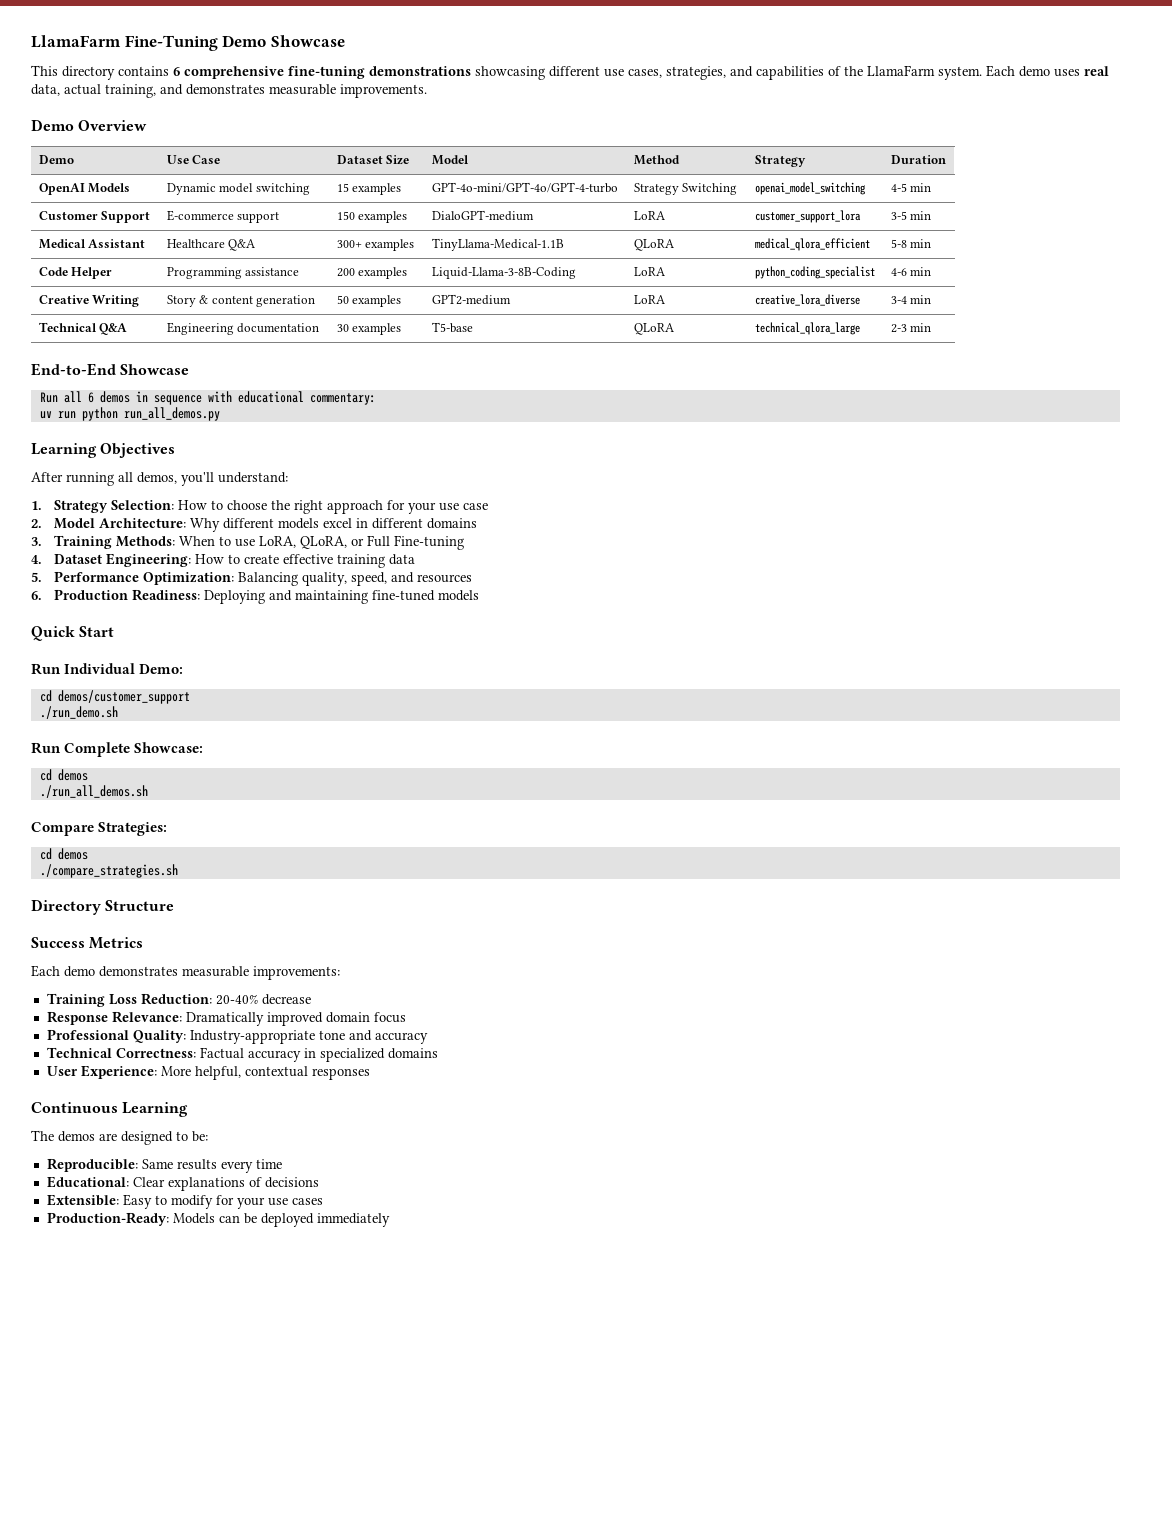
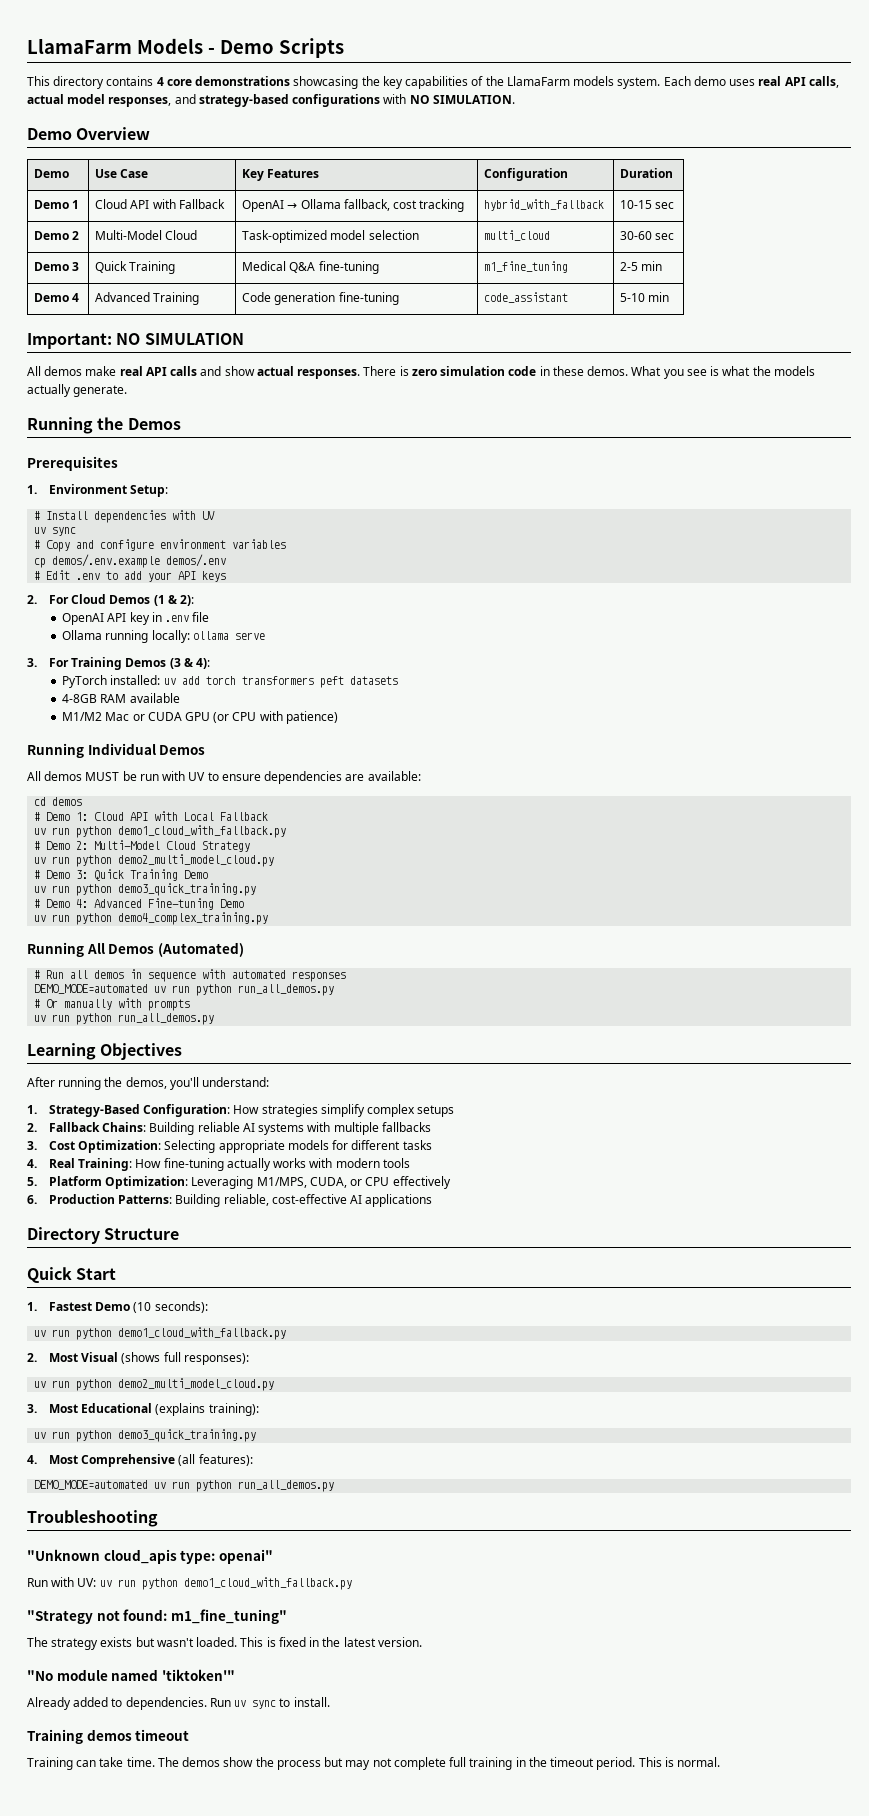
[31,35,345,51] LlamaFarm Fine-Tuning Demo Showcase -> [27,38,344,58] LlamaFarm Models - Demo Scripts
[173,66,753,80] 6 comprehensive fine-tuning demonstrations showcasing different use cases, strategies, and -> [156,76,403,89] 4 core demonstrations showcasing the key
(935, 70) none -> [573,76,615,86] models
[31,84,427,98] data, actual training, and demonstrates measurable improvements. -> [784,76,839,88] [27,94,515,107] API calls, actual model responses, and strategy-based configurations with NO SIMULATION.
[336,155,410,165] [431,155,469,165] [633,155,680,165] [754,155,806,167] [890,155,946,164] [38,183,131,195] [166,183,310,195] [336,183,402,195] [431,182,618,193] [633,183,738,195] [754,182,866,195] [890,183,932,192] [38,211,151,223] [166,210,280,223] [336,211,408,223] [431,210,534,221] [633,211,665,220] [754,210,861,223] [890,211,932,220] [38,239,146,249] [166,239,256,251] [336,239,415,251] [431,238,564,251] [633,239,674,251] [754,238,870,251] [890,239,932,248] [38,267,113,279] [166,267,300,279] [336,267,408,279] [431,267,576,279] [633,267,665,276] [754,266,875,279] [890,267,932,276] [38,295,140,307] [166,295,316,307] [336,295,402,307] [431,294,511,305] [633,295,665,304] [754,294,860,306] [890,295,932,304] [38,322,128,335] [166,322,320,335] [336,323,402,335] [431,322,473,333] [633,323,674,335] [754,322,860,335] [890,323,932,333] [31,363,190,376] Dataset Size | Model | Method | Strategy | Duration // OpenAI Models | Dynamic model switching | 15 examples | GPT-4o-mini/GPT-4o/GPT-4-turbo | Strategy Switching | openai_model_switching | 4-5 min // Customer Support | E-commerce support | 150 examples | DialoGPT-medium | LoRA | customer_support_lora | 3-5 min // Medical Assistant | Healthcare Q&A | 300+ examples | TinyLlama-Medical-1.1B | QLoRA | medical_qlora_efficient | 5-8 min // Code Helper | Programming assistance | 200 examples | Liquid-Llama-3-8B-Coding | LoRA | python_coding_specialist | 4-6 min // Creative Writing | Story & content generation | 50 examples | GPT2-medium | LoRA | creative_lora_diverse | 3-4 min // Technical Q&A | Engineering documentation | 30 examples | T5-base | QLoRA | technical_qlora_large | 2-3 min // End-to-End Showcase // -> [242,169,320,181] [484,168,569,181] [620,168,674,178] [34,200,80,209] [95,199,225,209] [242,199,465,212] [484,199,605,211] [620,200,675,209] [34,231,80,240] [95,230,198,240] [242,230,419,243] [484,230,551,241] [620,231,675,240] [34,262,80,271] [95,261,176,274] [242,261,379,274] [484,261,569,273] [620,261,663,271] [34,293,80,302] [95,292,200,305] [242,292,399,305] [484,292,569,303] [620,292,670,302] [27,333,244,349] [27,366,815,379] [27,384,128,397] [27,417,181,434] [27,456,118,471] [27,484,169,497] [34,510,216,523] [34,527,77,536] [34,539,287,552] [34,554,227,568] [34,570,227,582] [27,594,195,606] [62,612,210,625] [62,630,265,643] [27,657,211,670] [62,675,398,688] [62,693,180,703] [62,711,338,724] [27,743,206,758] [27,771,421,784] [34,797,83,806] [34,811,269,821] [34,825,287,838] [34,840,251,852] [34,854,275,867] [34,869,209,881] [34,883,257,896] [34,898,245,910] [34,912,269,925] [27,942,244,957] [34,970,41,979] Key Features | Configuration | Duration // Demo 1 | Cloud API with Fallback | OpenAI → Ollama fallback, cost tracking | hybrid_with_fallback | 10-15 sec // Demo 2 | Multi-Model Cloud | Task-optimized model selection | multi_cloud | 30-60 sec // Demo 3 | Quick Training | Medical Q&A fine-tuning | m1_fine_tuning | 2-5 min // Demo 4 | Advanced Training | Code generation fine-tuning | code_assistant | 5-10 min // Important: NO SIMULATION // All demos make real API calls and show actual responses. There is zero simulation code in these demos. What you see is what the models actually generate. // Running the Demos // Prerequisites // 1. Environment Setup: // # Install dependencies with UV // uv sync // # Copy and configure environment variables // cp demos/.env.example demos/.env // # Edit .env to add your API keys // 2. For Cloud Demos (1 & 2): // OpenAI API key in .env file // Ollama running locally: ollama serve // 3. For Training Demos (3 & 4): // PyTorch installed: uv add torch transformers peft datasets // 4-8GB RAM available // M1/M2 Mac or CUDA GPU (or CPU with patience) // Running Individual Demos // All demos MUST be run with UV to ensure dependencies are available: // cd demos // # Demo 1: Cloud API with Local Fallback // uv run python demo1_cloud_with_fallback.py // # Demo 2: Multi-Model Cloud Strategy // uv run python demo2_multi_model_cloud.py // # Demo 3: Quick Training Demo // uv run python demo3_quick_training.py // # Demo 4: Advanced Fine-tuning Demo // uv run python demo4_complex_training.py // Running All Demos (Automated) // #
[87,392,94,403] 6 -> (89, 974) none
[237,391,376,405] educational commentary: -> [232,970,347,982] [34,984,335,996] [34,998,191,1011] automated responses // DEMO_MODE=automated uv run python run_all_demos.py // # Or manually with prompts
[118,472,133,482] all -> [104,1077,123,1087] the
[53,500,488,514] [31,518,477,532] [31,535,464,550] [31,553,415,568] [31,571,472,586] [31,589,479,604] [31,626,115,641] [31,663,184,675] [39,690,190,704] [39,706,118,719] [31,742,204,757] [39,769,88,781] [39,785,148,798] [31,822,168,836] [39,848,88,860] [39,864,178,878] [31,899,175,915] [31,937,144,949] [31,965,340,980] [46,993,311,1007] [46,1011,406,1026] [46,1029,428,1044] [46,1047,438,1062] [46,1065,370,1080] [31,1102,189,1117] [31,1130,208,1145] [46,1158,282,1173] [46,1176,319,1191] [46,1194,323,1209] [46,1212,390,1227] Strategy Selection: How to choose the right approach for your use case // 2. Model Architecture: Why different models excel in different domains // 3. Training Methods: When to use LoRA, QLoRA, or Full Fine-tuning // 4. Dataset Engineering: How to create effective training data // 5. Performance Optimization: Balancing quality, speed, and resources // 6. Production Readiness: Deploying and maintaining fine-tuned models // Quick Start // Run Individual Demo: // cd demos/customer_support // ./run_demo.sh // Run Complete Showcase: // cd demos // ./run_all_demos.sh // Compare Strategies: // cd demos // ./compare_strategies.sh // Directory Structure // Success Metrics // Each demo demonstrates measurable improvements: // Training Loss Reduction: 20-40% decrease // Response Relevance: Dramatically improved domain focus // Professional Quality: Industry-appropriate tone and accuracy // Technical Correctness: Factual accuracy in specialized domains // User Experience: More helpful, contextual responses // Continuous Learning // The demos are designed to be: // Reproducible: Same results every time // Educational: Clear explanations of decisions // Extensible: Easy to modify for your use cases // Production-Ready: Models can be deployed immediately -> [48,1104,455,1117] [27,1122,431,1135] [27,1140,432,1153] [27,1158,410,1171] [27,1176,451,1189] [27,1194,433,1207] [27,1227,180,1244] [27,1267,117,1283] [27,1301,208,1313] [34,1327,287,1340] [27,1352,249,1365] [34,1378,275,1391] [27,1403,259,1416] [34,1429,257,1442] [27,1454,253,1467] [34,1480,335,1492] [27,1510,158,1527] [27,1549,273,1564] [27,1577,352,1590] [27,1609,287,1624] [27,1637,422,1650] [27,1669,235,1681] [27,1697,330,1710] [27,1729,190,1744] [27,1757,721,1770] Strategy-Based Configuration: How strategies simplify complex setups // 2. Fallback Chains: Building reliable AI systems with multiple fallbacks // 3. Cost Optimization: Selecting appropriate models for different tasks // 4. Real Training: How fine-tuning actually works with modern tools // 5. Platform Optimization: Leveraging M1/MPS, CUDA, or CPU effectively // 6. Production Patterns: Building reliable, cost-effective AI applications // Directory Structure // Quick Start // 1. Fastest Demo (10 seconds): // uv run python demo1_cloud_with_fallback.py // 2. Most Visual (shows full responses): // uv run python demo2_multi_model_cloud.py // 3. Most Educational (explains training): // uv run python demo3_quick_training.py // 4. Most Comprehensive (all features): // DEMO_MODE=automated uv run python run_all_demos.py // Troubleshooting // "Unknown cloud_apis type: openai" // Run with UV: uv run python demo1_cloud_with_fallback.py // "Strategy not found: m1_fine_tuning" // The strategy exists but wasn't loaded. This is fixed in the latest version. // "No module named 'tiktoken'" // Already added to dependencies. Run uv sync to install. // Training demos timeout // Training can take time. The demos show the process but may not complete full training in the timeout period. This is normal.

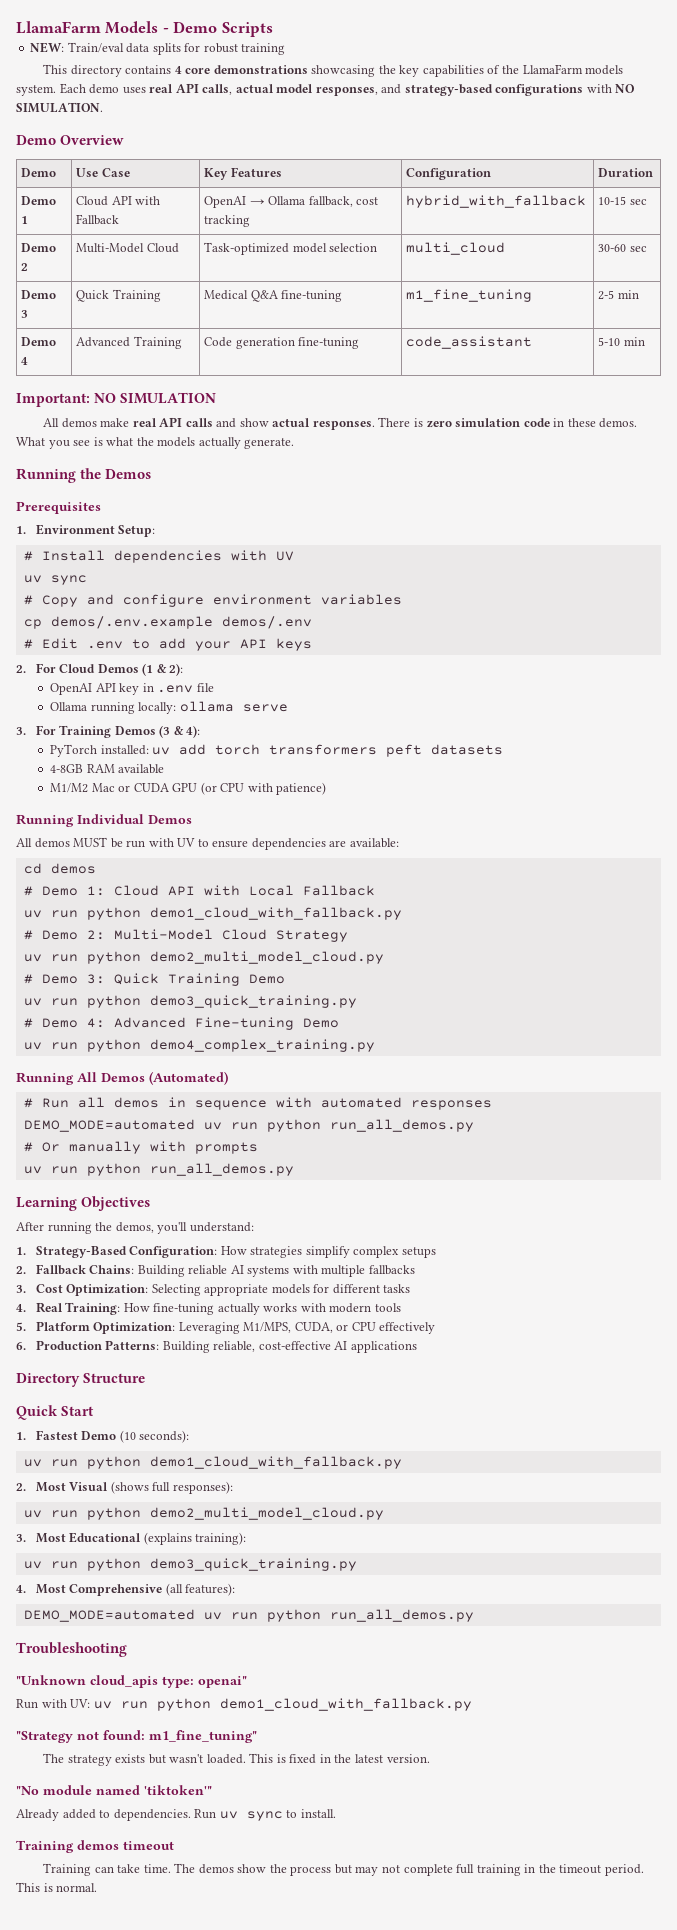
(344, 48) none -> [30,42,286,55] // NEW: Train/eval data splits for robust training

